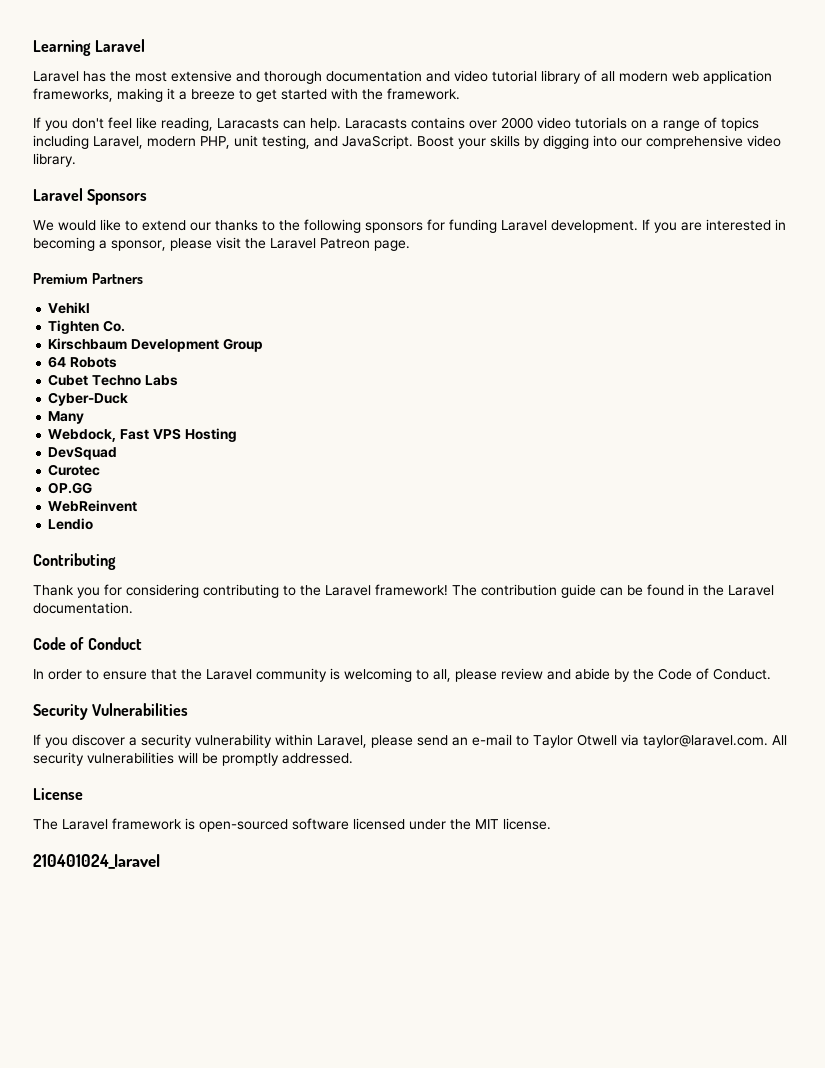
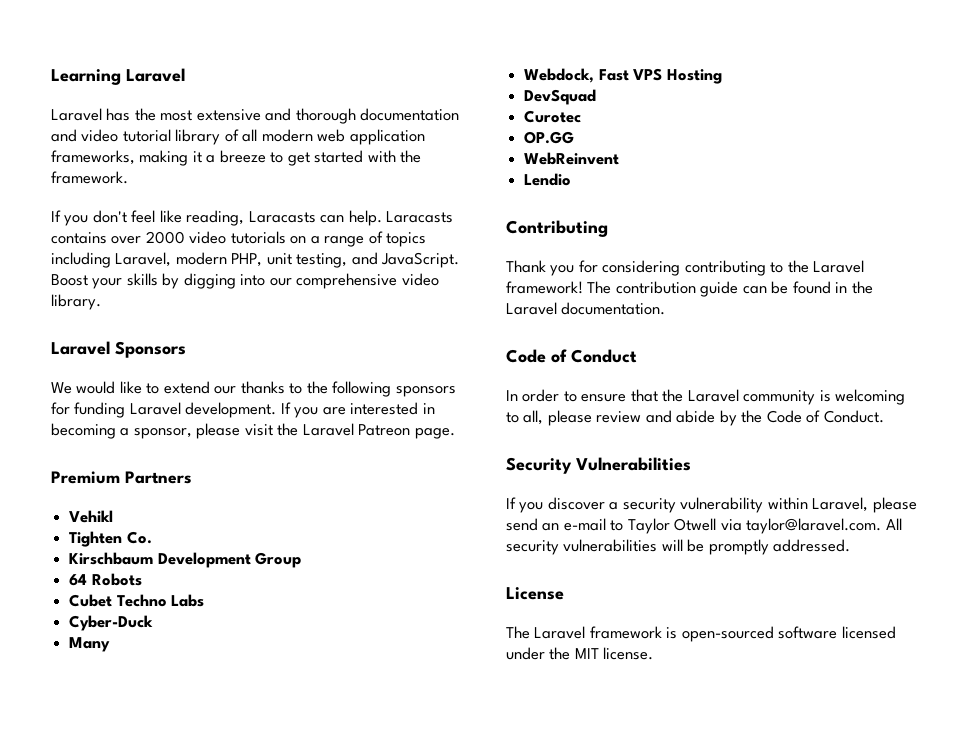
[33,854,160,869] // 210401024_laravel -> (654, 653) none

